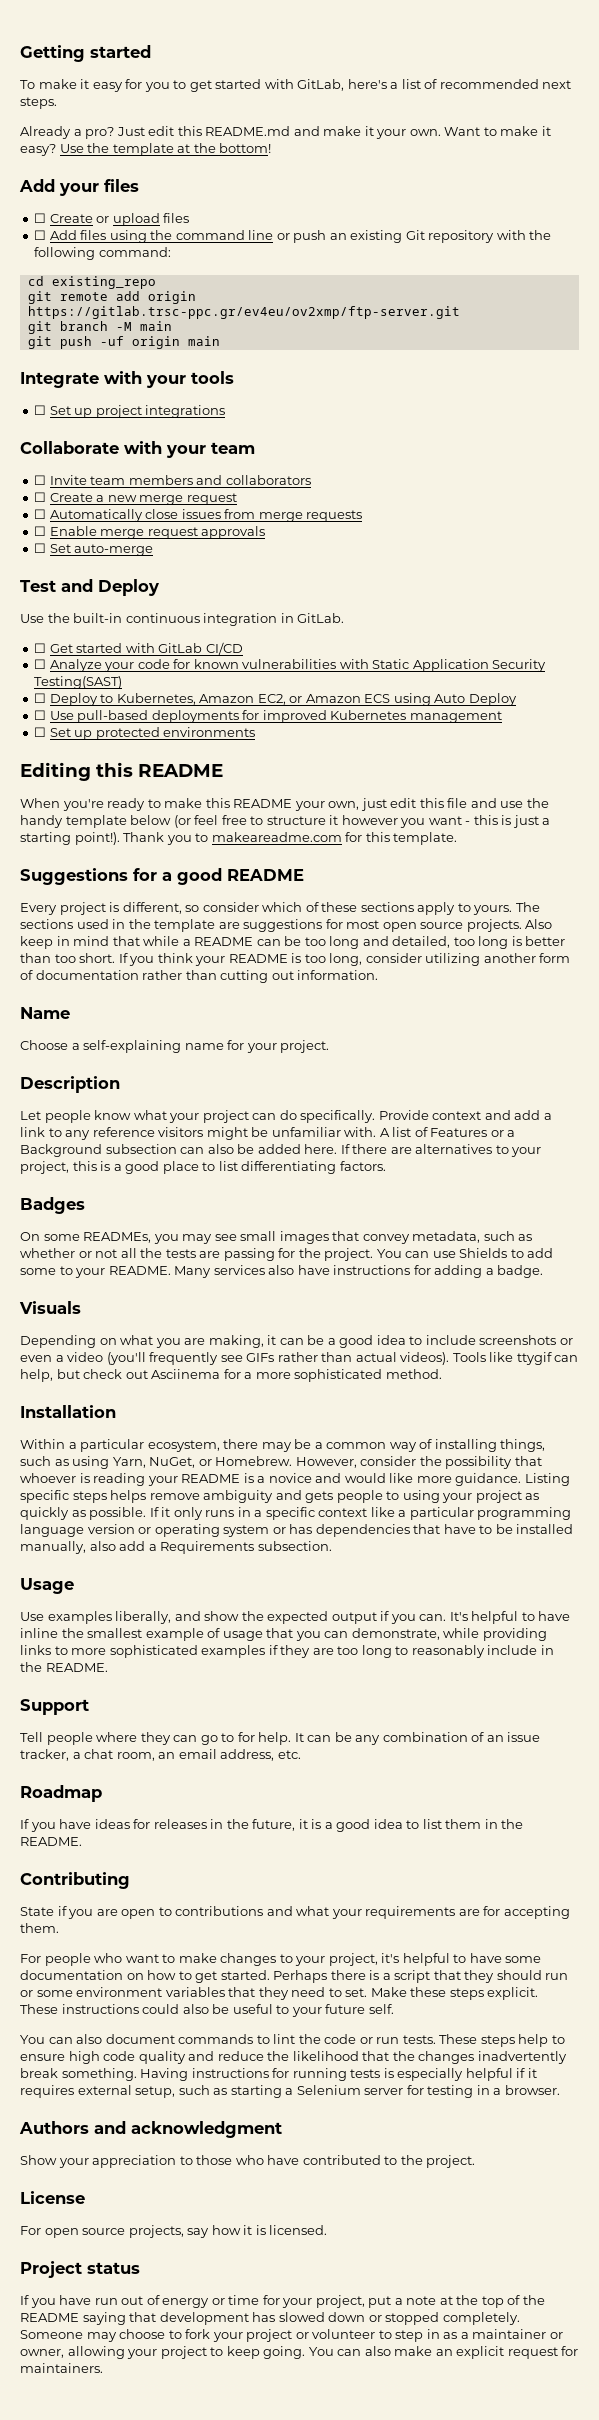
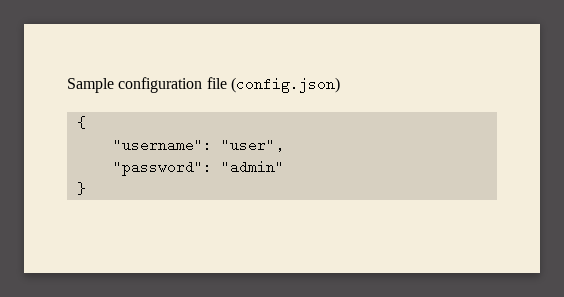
[20,45,151,62] [20,79,572,92] [20,97,57,109] [20,126,551,139] [20,143,272,156] [19,179,139,196] [34,213,190,226] [34,230,552,243] [34,247,171,260] [27,276,156,289] [27,291,196,304] [27,306,460,319] [27,321,172,334] [27,336,220,349] [20,371,234,388] [34,405,226,418] [20,441,255,458] [34,475,311,485] [34,492,237,505] [34,509,363,522] [34,526,266,539] [34,543,154,556] [20,579,159,596] [20,613,345,626] [34,642,243,655] [34,659,547,672] [34,676,123,689] [34,693,517,706] [34,710,502,723] [34,727,256,740] [20,762,223,781] [20,798,549,811] [20,815,551,828] [20,832,458,845] [20,868,304,885] [20,902,540,915] [20,919,553,932] [20,936,566,949] [20,953,571,966] [20,970,379,983] [20,1007,70,1019] [20,1040,330,1053] [20,1076,120,1093] [20,1110,552,1123] [20,1127,516,1140] [20,1144,542,1157] [20,1161,386,1174] [20,1197,85,1214] [20,1231,533,1244] [20,1248,554,1261] [20,1265,544,1278] [19,1301,81,1314] [20,1335,573,1348] [20,1352,579,1365] [20,1369,442,1382] [20,1405,116,1418] [20,1439,546,1452] [20,1456,542,1469] [20,1473,570,1486] [20,1490,540,1503] [20,1507,572,1520] [20,1524,574,1537] [20,1541,332,1554] [20,1578,74,1594] [20,1611,571,1624] [20,1628,547,1641] [20,1645,554,1658] [20,1662,108,1672] [20,1699,89,1715] [20,1732,541,1745] [20,1749,301,1761] [20,1785,102,1802] [20,1819,524,1832] [20,1837,82,1846] [20,1872,130,1889] [20,1906,570,1919] [20,1923,59,1933] [20,1953,542,1966] [20,1970,569,1983] [20,1987,539,2000] [20,2004,394,2017] [20,2034,565,2047] [20,2051,567,2064] [20,2068,537,2081] [20,2085,560,2098] [19,2121,282,2138] [20,2155,476,2168] [20,2191,85,2204] [20,2225,328,2238] [20,2261,140,2278] [20,2295,545,2308] [20,2312,520,2325] [20,2329,563,2342] [20,2346,579,2359] [20,2363,103,2373] Getting started // To make it easy for you to get started with GitLab, here's a list of recommended next steps. // Already a pro? Just edit this README.md and make it your own. Want to make it easy? Use the template at the bottom! // Add your files // ☐ Create or upload files // ☐ Add files using the command line or push an existing Git repository with the following command: // cd existing_repo // git remote add origin https://gitlab.trsc-ppc.gr/ev4eu/ov2xmp/ftp-server.git // git branch -M main // git push -uf origin main // Integrate with your tools // ☐ Set up project integrations // Collaborate with your team // ☐ Invite team members and collaborators // ☐ Create a new merge request // ☐ Automatically close issues from merge requests // ☐ Enable merge request approvals // ☐ Set auto-merge // Test and Deploy // Use the built-in continuous integration in GitLab. // ☐ Get started with GitLab CI/CD // ☐ Analyze your code for known vulnerabilities with Static Application Security Testing(SAST) // ☐ Deploy to Kubernetes, Amazon EC2, or Amazon ECS using Auto Deploy // ☐ Use pull-based deployments for improved Kubernetes management // ☐ Set up protected environments // Editing this README // When you're ready to make this README your own, just edit this file and use the handy template below (or feel free to structure it however you want - this is just a starting point!). Thank you to makeareadme.com for this template. // Suggestions for a good README // Every project is different, so consider which of these sections apply to yours. The sections used in the template are suggestions for most open source projects. Also keep in mind that while a README can be too long and detailed, too long is better than too short. If you think your README is too long, consider utilizing another form of documentation rather than cutting out information. // Name // Choose a self-explaining name for your project. // Description // Let people know what your project can do specifically. Provide context and add a link to any reference visitors might be unfamiliar with. A list of Features or a Background subsection can also be added here. If there are alternatives to your project, this is a good place to list differentiating factors. // Badges // On some READMEs, you may see small images that convey metadata, such as whether or not all the tests are passing for the project. You can use Shields to add some to your README. Many services also have instructions for adding a badge. // Visuals // Depending on what you are making, it can be a good idea to include screenshots or even a video (you'll frequently see GIFs rather than actual videos). Tools like ttygif can help, but check out Asciinema for a more sophisticated method. // Installation // Within a particular ecosystem, there may be a common way of installing things, such as using Yarn, NuGet, or Homebrew. However, consider the possibility that whoever is reading your README is a novice and would like more guidance. Listing specific steps helps remove ambiguity and gets people to using your project as quickly as possible. If it only runs in a specific context like a particular programming language version or operating system or has dependencies that have to be installed manually, also add a Requirements subsection. // Usage // Use examples liberally, and show the expected output if you can. It's helpful to have inline the smallest example of usage that you can demonstrate, while providing links to more sophisticated examples if they are too long to reasonably include in the README. // Support // Tell people where they can go to for help. It can be any combination of an issue tracker, a chat room, an email address, etc. // Roadmap // If you have ideas for releases in the future, it is a good idea to list them in the README. // Contributing // State if you are open to contributions and what your requirements are for accepting them. // For people who want to make changes to your project, it's helpful to have some documentation on how to get started. Perhaps there is a script that they should run or some environment variables that they need to set. Make these steps explicit. These instructions could also be useful to your future self. // You can also document commands to lint the code or run tests. These steps help to ensure high code quality and reduce the likelihood that the changes inadvertently break something. Having instructions for running tests is especially helpful if it requires external setup, such as starting a Selenium server for testing in a browser. // Authors and acknowledgment // Show your appreciation to those who have contributed to the project. // License // For open source projects, say how it is licensed. // Project status // If you have run out of energy or time for your project, put a note at the top of the README saying that development has slowed down or stopped completely. Someone may choose to fork your project or volunteer to step in as a maintainer or owner, allowing your project to keep going. You can also make an explicit request for maintainers. -> [67,77,340,93] [76,116,86,129] [112,138,284,152] [112,160,284,176] [76,182,86,195] Sample configuration file (config.json) // { // "username": "user", // "password": "admin" // }

